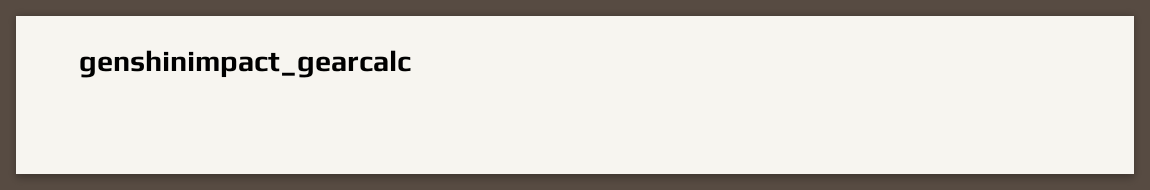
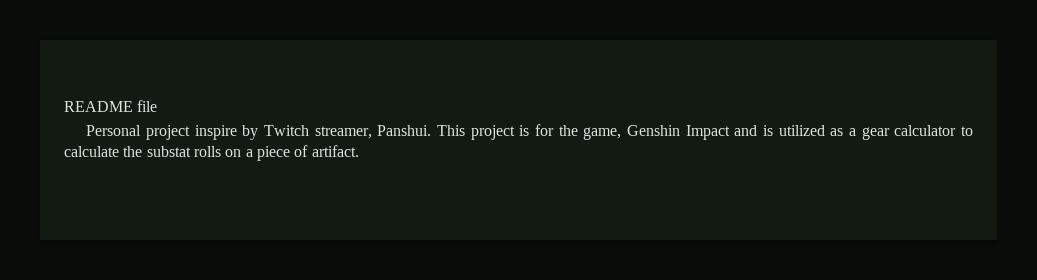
[79,50,411,78] genshinimpact_gearcalc -> [64,100,158,112] [86,124,974,140] [64,145,359,161] README file // Personal project inspire by Twitch streamer, Panshui. This project is for the game, Genshin Impact and is utilized as a gear calculator to calculate the substat rolls on a piece of artifact.

